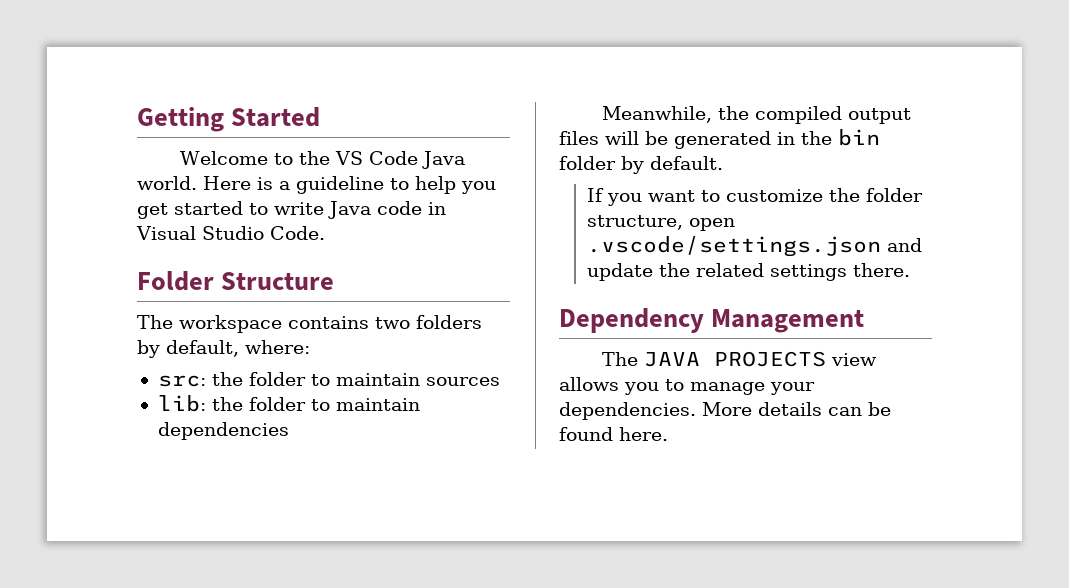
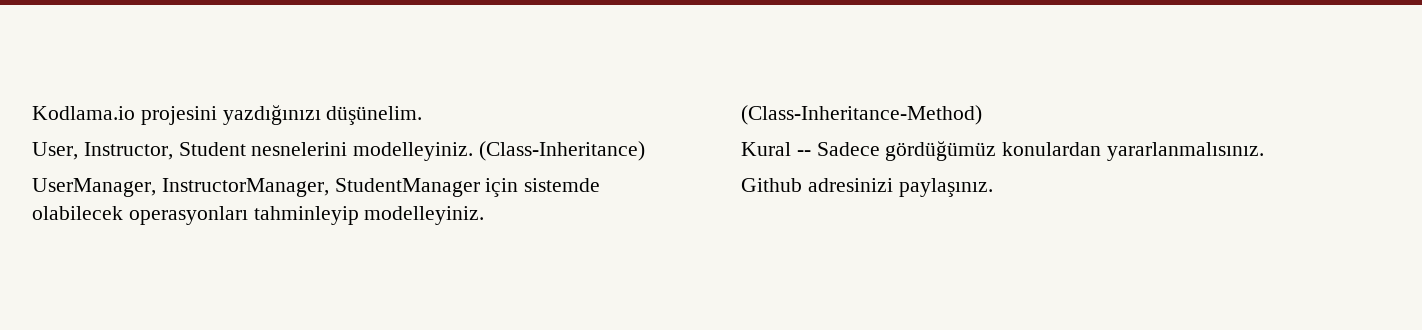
[137,107,321,132] [179,151,465,169] [137,176,496,194] [137,201,446,219] [136,226,325,240] [137,271,335,291] [137,315,482,333] [137,340,310,358] [157,372,500,387] [157,395,420,412] [157,422,289,440] [601,106,911,124] [559,129,880,149] [559,156,723,174] [586,188,923,206] [586,215,735,231] [586,236,922,257] [586,263,910,281] [559,308,865,333] [601,351,877,367] [559,377,815,395] [559,402,891,420] [559,427,668,441] Getting Started // Welcome to the VS Code Java world. Here is a guideline to help you get started to write Java code in Visual Studio Code. // Folder Structure // The workspace contains two folders by default, where: // src: the folder to maintain sources // lib: the folder to maintain dependencies // Meanwhile, the compiled output files will be generated in the bin folder by default. // If you want to customize the folder structure, open .vscode/settings.json and update the related settings there. // Dependency Management // The JAVA PROJECTS view allows you to manage your dependencies. More details can be found here. -> [32,105,423,125] [32,141,646,161] [32,178,601,197] [32,206,485,225] [741,105,982,125] [741,141,1265,161] [741,178,993,197] Kodlama.io projesini yazdığınızı düşünelim. // User, Instructor, Student nesnelerini modelleyiniz. (Class-Inheritance) // UserManager, InstructorManager, StudentManager için sistemde olabilecek operasyonları tahminleyip modelleyiniz. (Class-Inheritance-Method) // Kural -- Sadece gördüğümüz konulardan yararlanmalısınız. // Github adresinizi paylaşınız.

